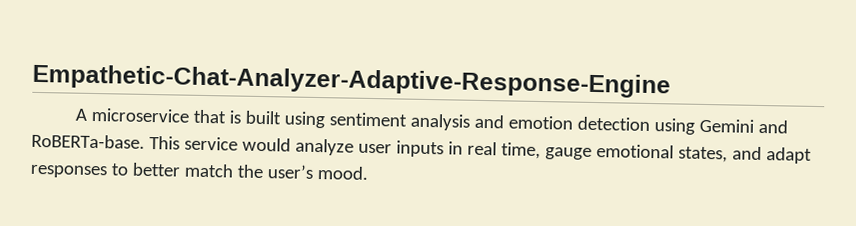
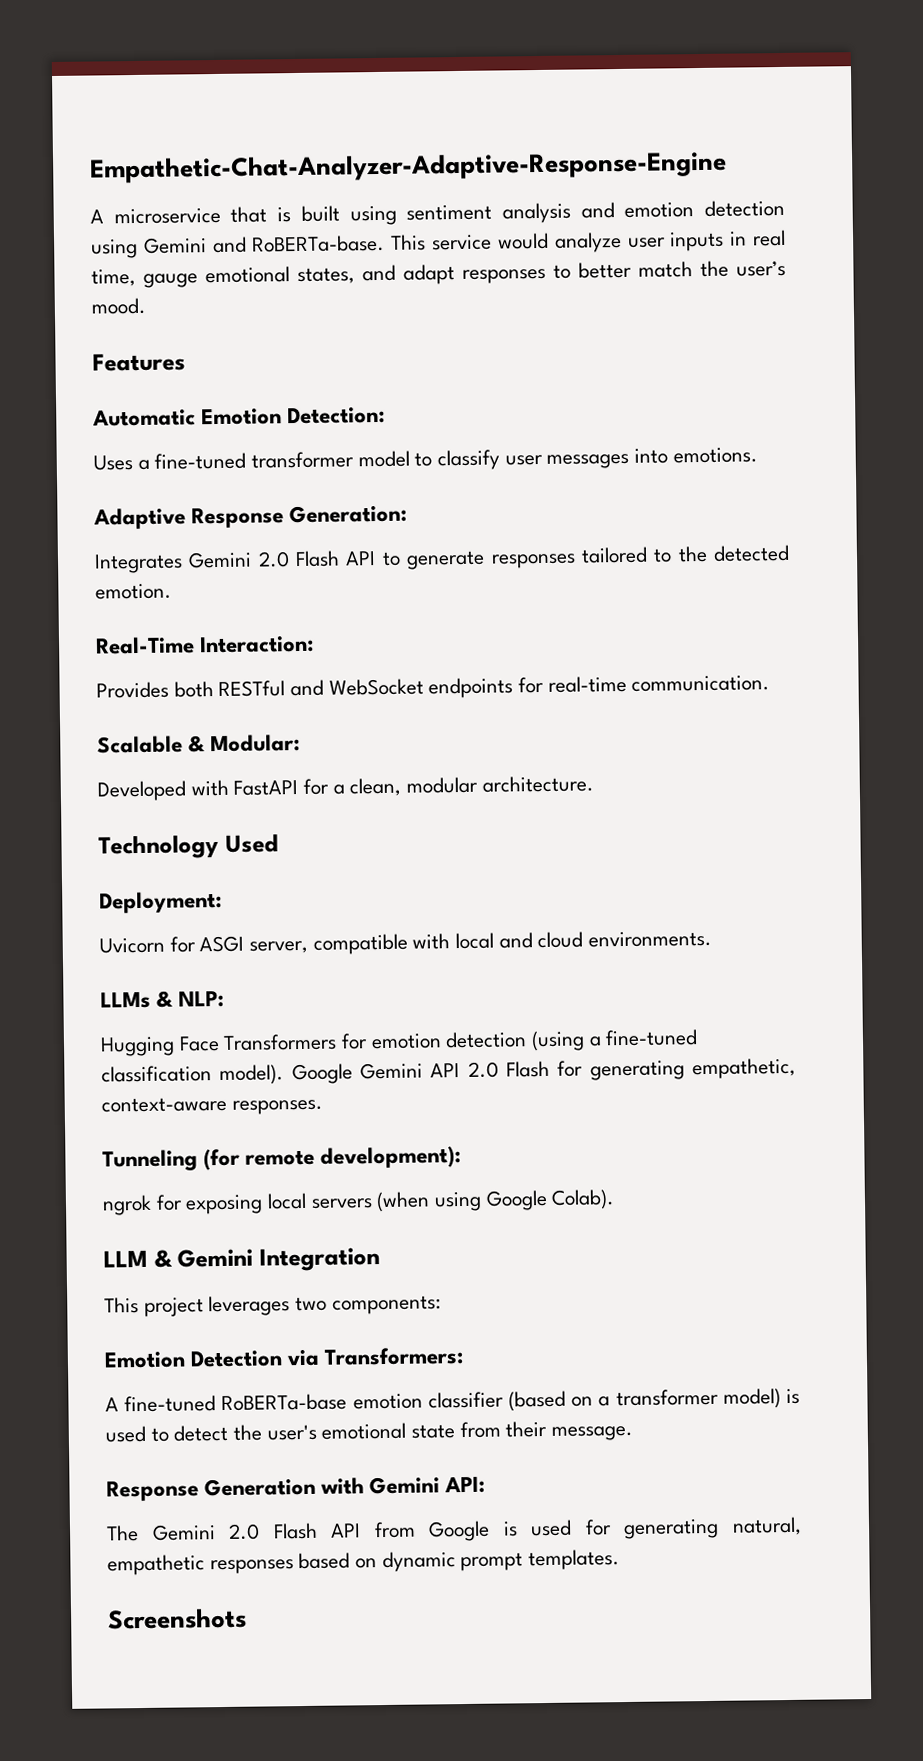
(369, 173) none -> [92,352,186,372] [92,406,386,427] [93,447,758,471] [93,504,408,530] [94,544,791,574] [95,583,172,600] [95,635,315,655] [96,675,771,699] [97,733,301,754] [97,775,594,802] [98,834,279,860] [99,890,222,914] [99,930,713,955] [100,990,225,1009] [100,1029,699,1057] [101,1057,796,1086] [101,1096,323,1115] [102,1146,462,1172] [102,1189,616,1216] [103,1247,380,1272] [104,1295,441,1317] [104,1347,464,1369] [105,1388,800,1413] [105,1420,634,1443] [106,1476,486,1502] [106,1516,802,1542] [107,1549,621,1576] [108,1607,247,1630] // Features // Automatic Emotion Detection: // Uses a fine-tuned transformer model to classify user messages into emotions. // Adaptive Response Generation: // Integrates Gemini 2.0 Flash API to generate responses tailored to the detected emotion. // Real-Time Interaction: // Provides both RESTful and WebSocket endpoints for real-time communication. // Scalable & Modular: // Developed with FastAPI for a clean, modular architecture. // Technology Used // Deployment: // Uvicorn for ASGI server, compatible with local and cloud environments. // LLMs & NLP: // Hugging Face Transformers for emotion detection (using a fine-tuned classification model). Google Gemini API 2.0 Flash for generating empathetic, context-aware responses. // Tunneling (for remote development): // ngrok for exposing local servers (when using Google Colab). // LLM & Gemini Integration // This project leverages two components: // Emotion Detection via Transformers: // A fine-tuned RoBERTa-base emotion classifier (based on a transformer model) is used to detect the user's emotional state from their message. // Response Generation with Gemini API: // The Gemini 2.0 Flash API from Google is used for generating natural, empathetic responses based on dynamic prompt templates. // Screenshots

